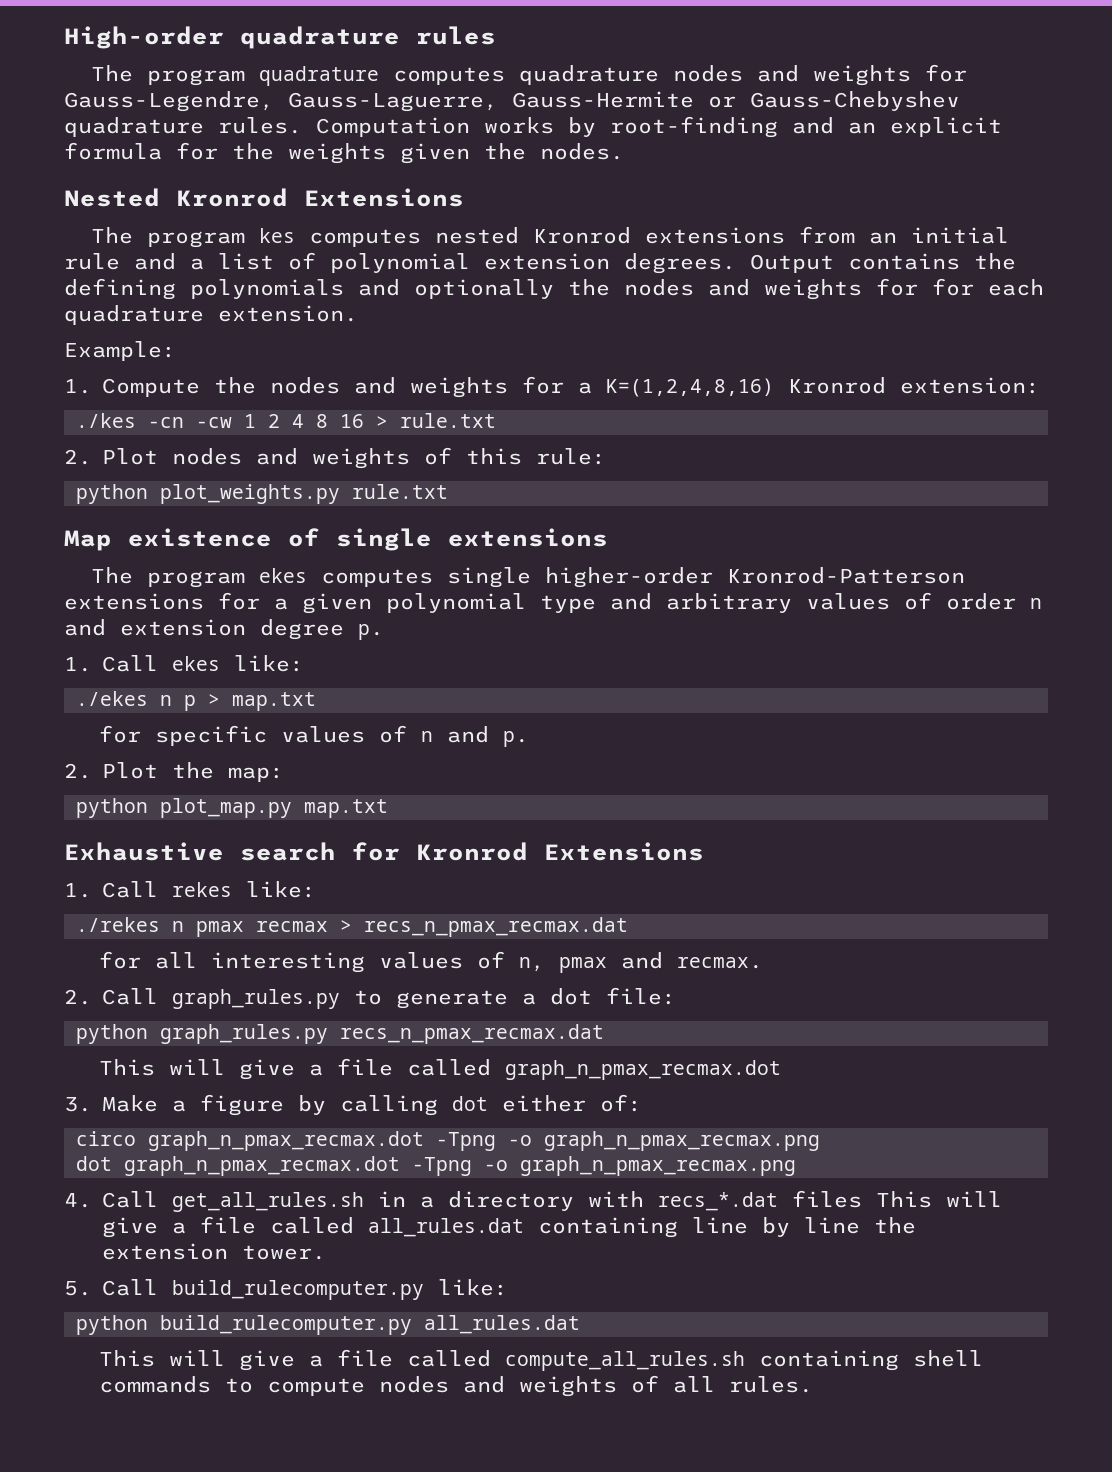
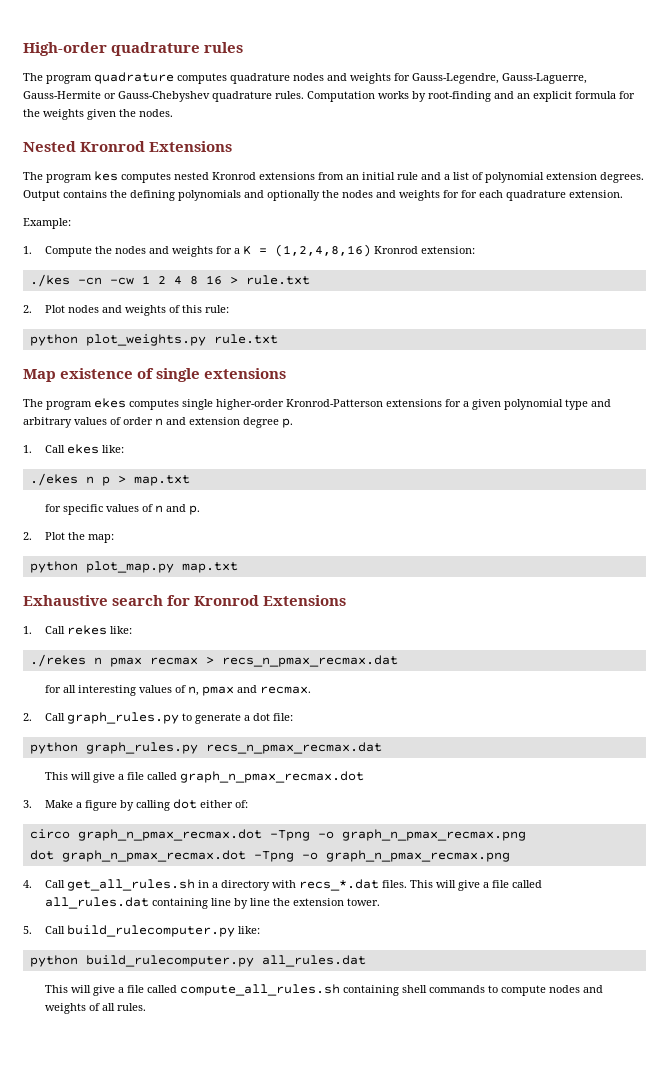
[606,378,774,397] K=(1,2,4,8,16) -> [242,244,371,257] K = (1,2,4,8,16)
[792,1190,862,1208] files -> [381,880,407,888] files.

